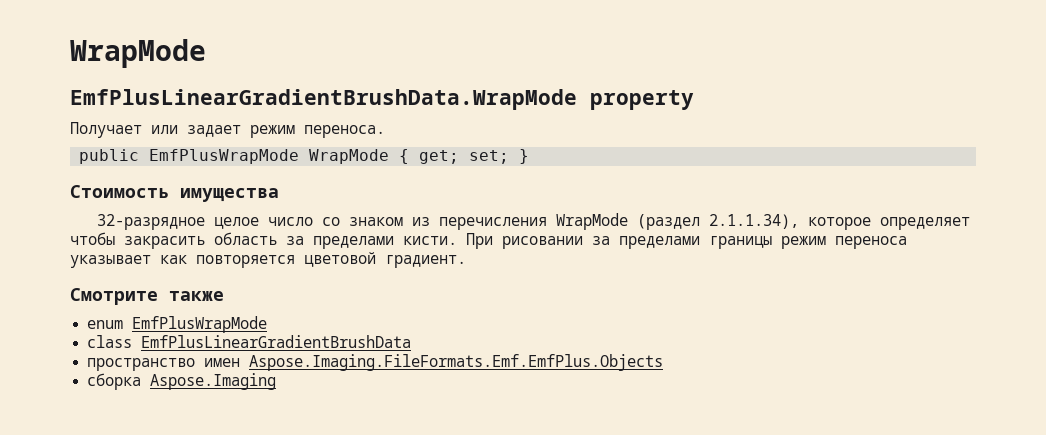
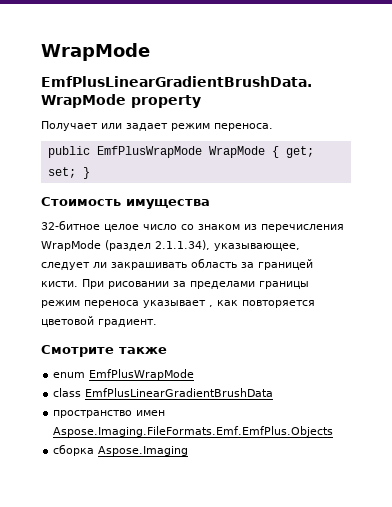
[96,214,205,230] 32-разрядное -> [41,220,100,230] 32-битное
[807,217,970,230] [70,232,205,249] которое определяет чтобы закрасить -> [214,243,300,251] [41,262,187,270] указывающее, следует ли закрашивать
[313,236,394,249] пределами -> [258,259,313,270] границей
(151, 261) none -> [209,305,213,307] ,

